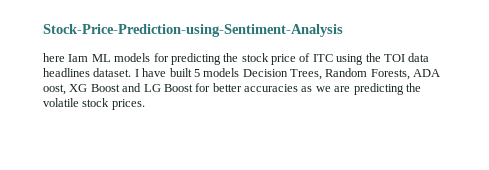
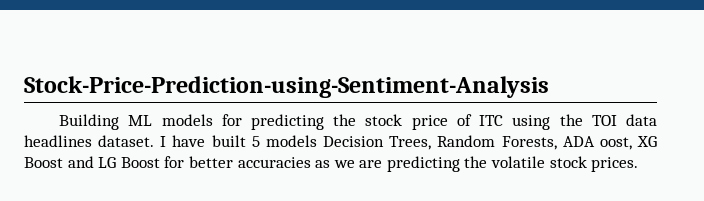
[43,53,89,62] here Iam -> [59,114,120,130] Building

